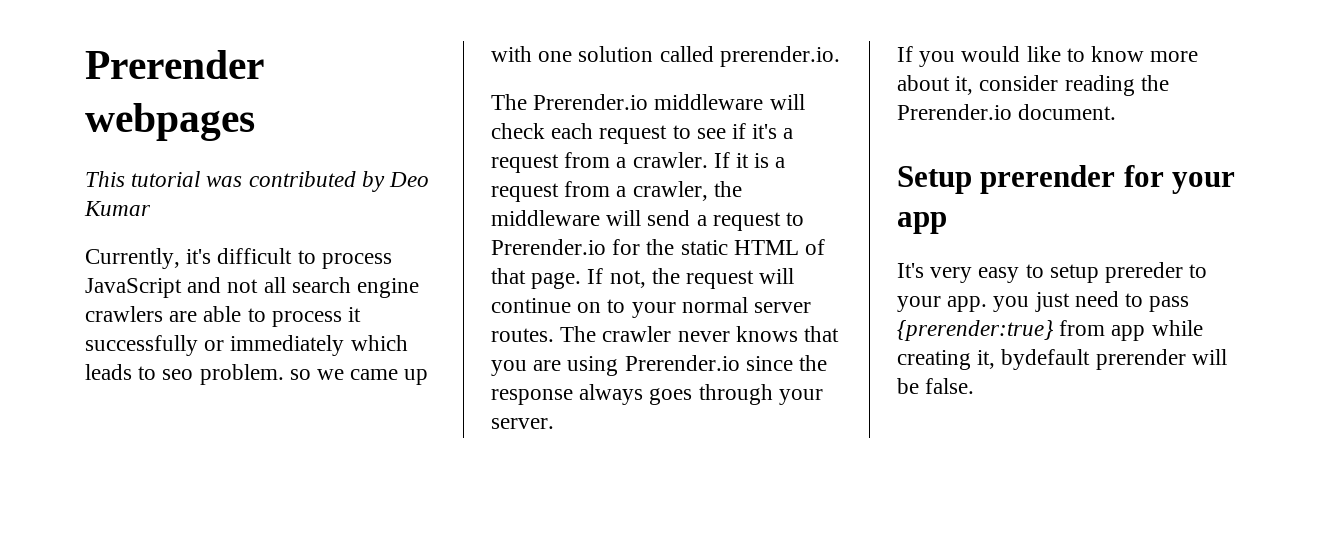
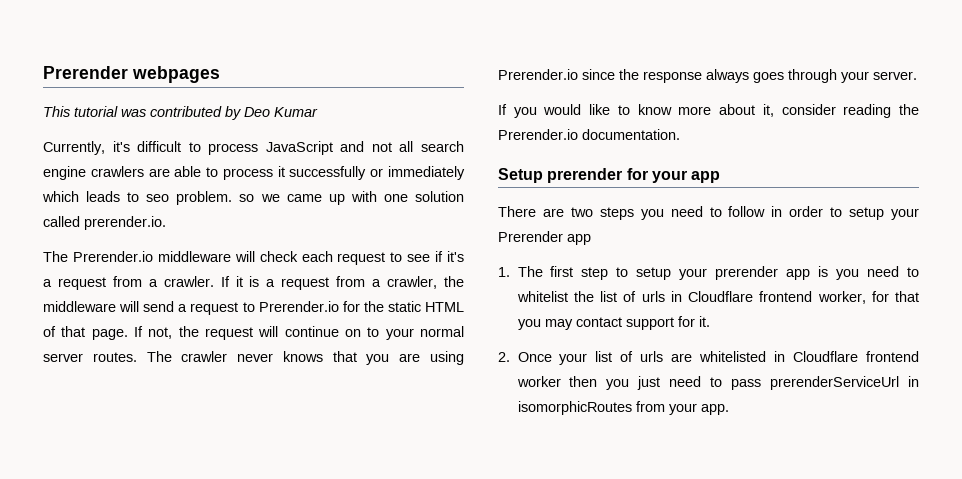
[1018,104,1117,120] document. -> [582,129,680,140] documentation.
[897,262,1208,283] [897,296,988,312] It's very easy to setup prereder to your app. -> [498,206,919,220] [498,231,591,245] [498,266,919,280] [516,291,919,304] [517,316,710,330] [498,351,919,365] [516,376,598,387] There are two steps you need to follow in order to setup your Prerender app // 1. The first step to setup your prerender app is you need to whitelist the list of urls in Cloudflare frontend worker, for that you may contact support for it. // 2. Once your list of urls are whitelisted in Cloudflare frontend worker then
[897,320,1203,341] [897,349,1227,370] [897,378,975,394] {prerender:true} from app while creating it, bydefault prerender will be false. -> [770,376,919,390] [517,401,729,415] prerenderServiceUrl in isomorphicRoutes from your app.

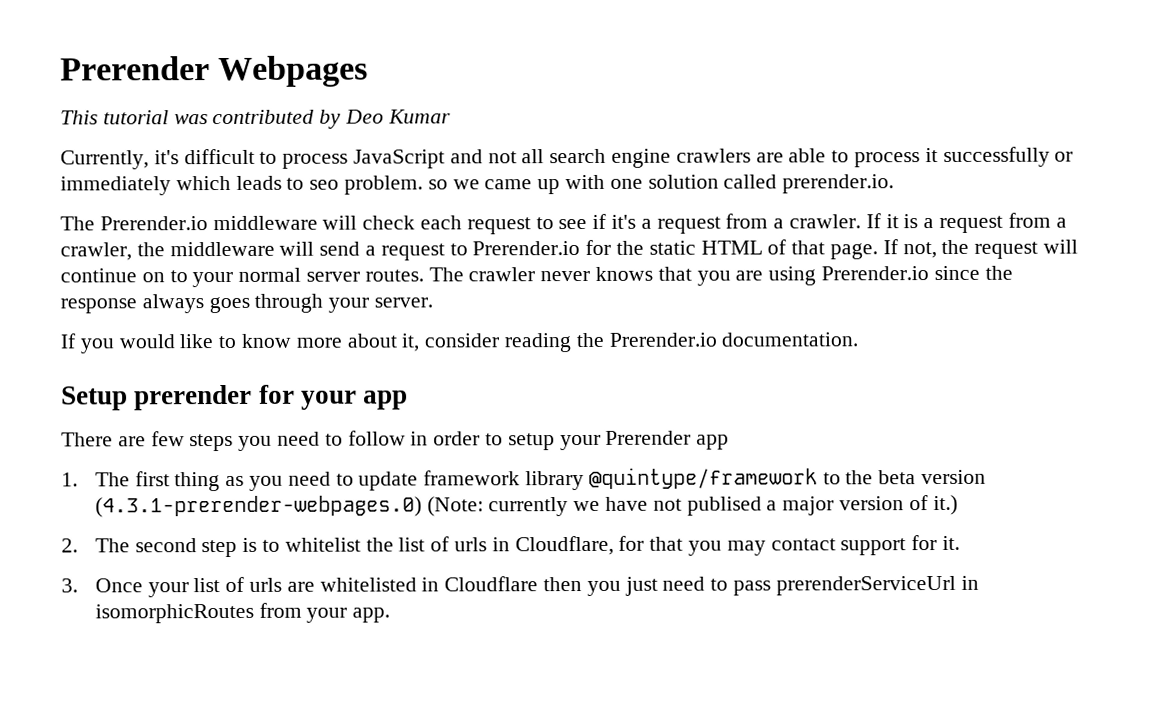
[43,66,220,83] Prerender webpages -> [60,55,369,88] Prerender Webpages
[570,207,593,217] two -> [150,431,185,447] few
[581,266,900,280] step to setup your prerender app is you need -> [174,467,986,492] [94,494,958,518] [61,537,258,558] thing as you need to update framework library @quintype/framework to the beta version (4.3.1-prerender-webpages.0) (Note: currently we have not publised a major version of it.) // 2. The second step is
[687,291,866,304] Cloudflare frontend worker, -> [514,535,614,556] Cloudflare,
[498,352,510,362] 2. -> [61,578,78,593] 3.
[866,351,919,362] [516,376,561,387] frontend worker -> (539, 584) none

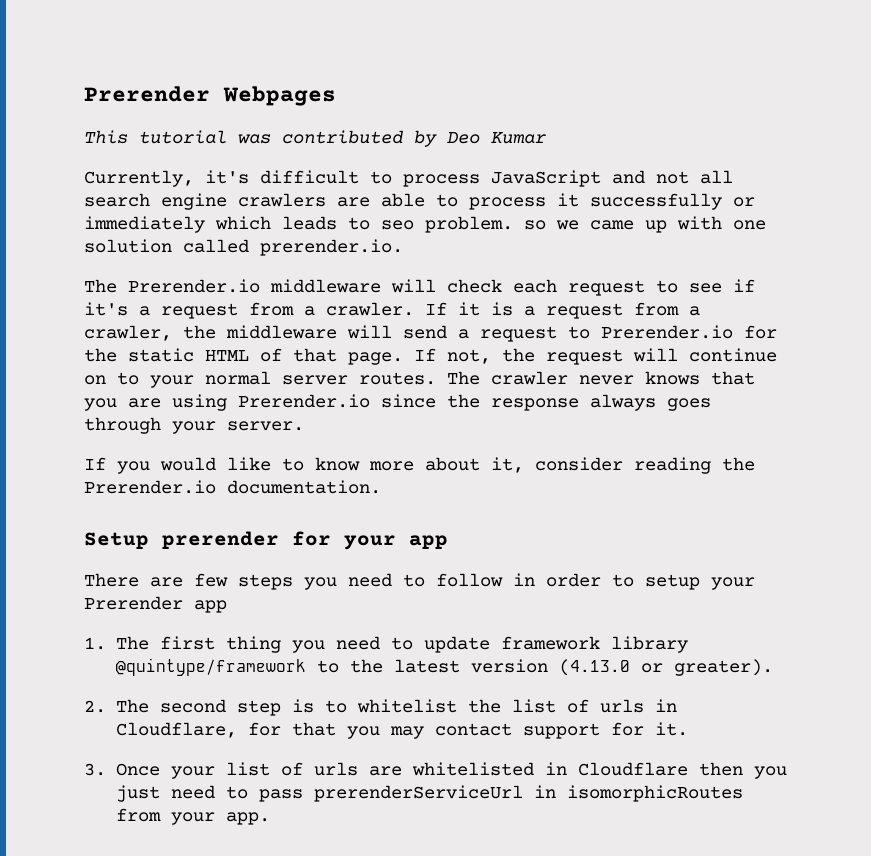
[225,475,245,487] as -> (281, 644) none
[878,469,986,485] [94,494,958,518] beta version (4.3.1-prerender-webpages.0) (Note: currently we have not publised a major version of it.) -> [393,659,773,676] latest version (4.13.0 or greater).

